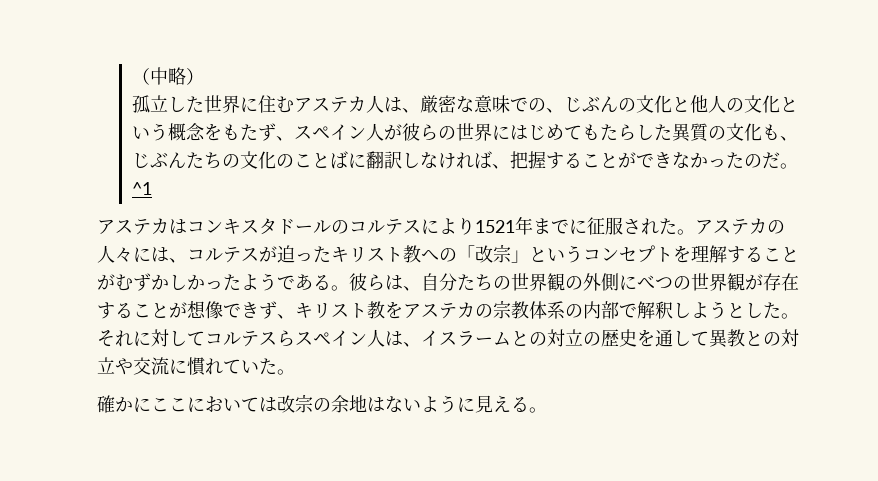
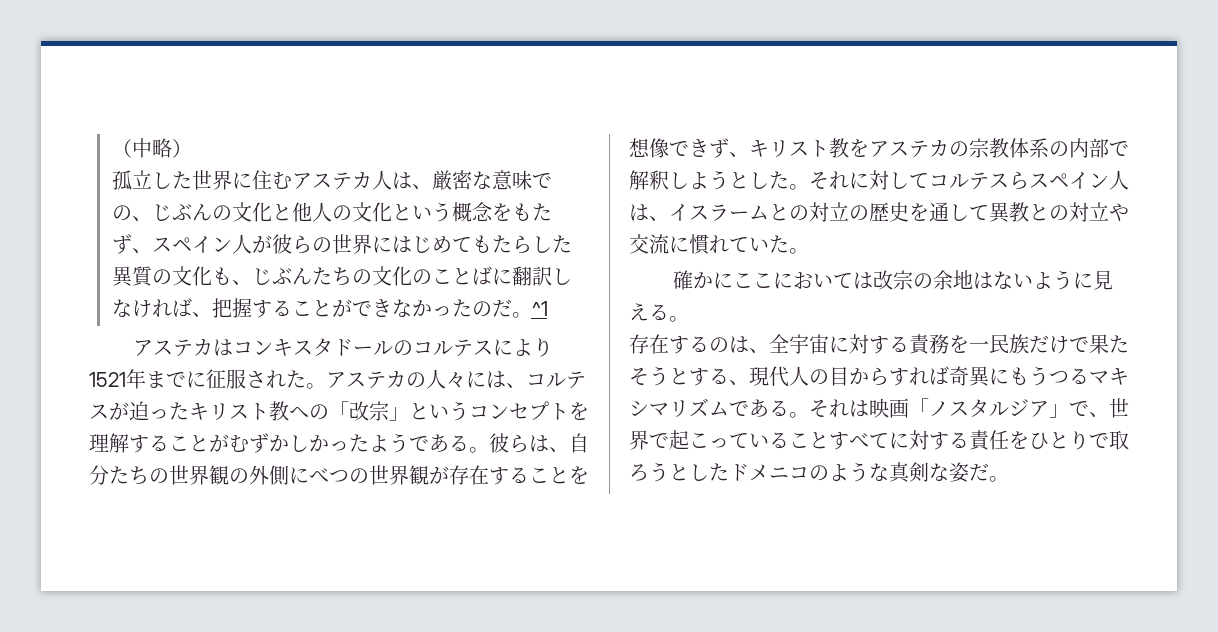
[169,302,187,318] が -> [569,466,589,484] を
(547, 410) none -> [629,334,1129,355] [629,366,1129,387] [629,398,1129,418] [629,430,1129,451] [629,462,1009,483] // 存在するのは、全宇宙に対する責務を一民族だけで果たそうとする、現代人の目からすれば奇異にもうつるマキシマリズムである。それは映画「ノスタルジア」で、世界で起こっていることすべてに対する責任をひとりで取ろうとしたドメニコのような真剣な姿だ。

